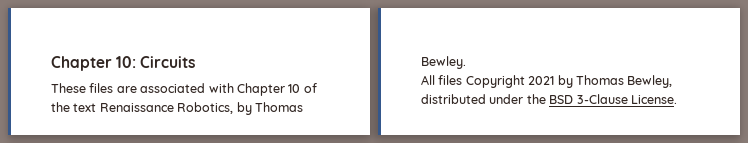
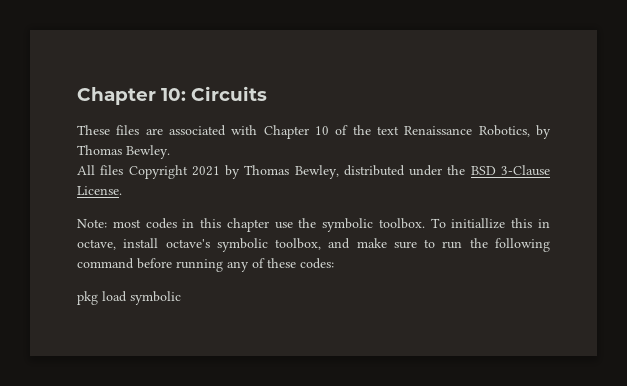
(677, 99) none -> [77,218,550,232] [77,238,550,252] [77,258,334,272] [77,291,181,305] // Note: most codes in this chapter use the symbolic toolbox. To initiallize this in octave, install octave's symbolic toolbox, and make sure to run the following command before running any of these codes: // pkg load symbolic

